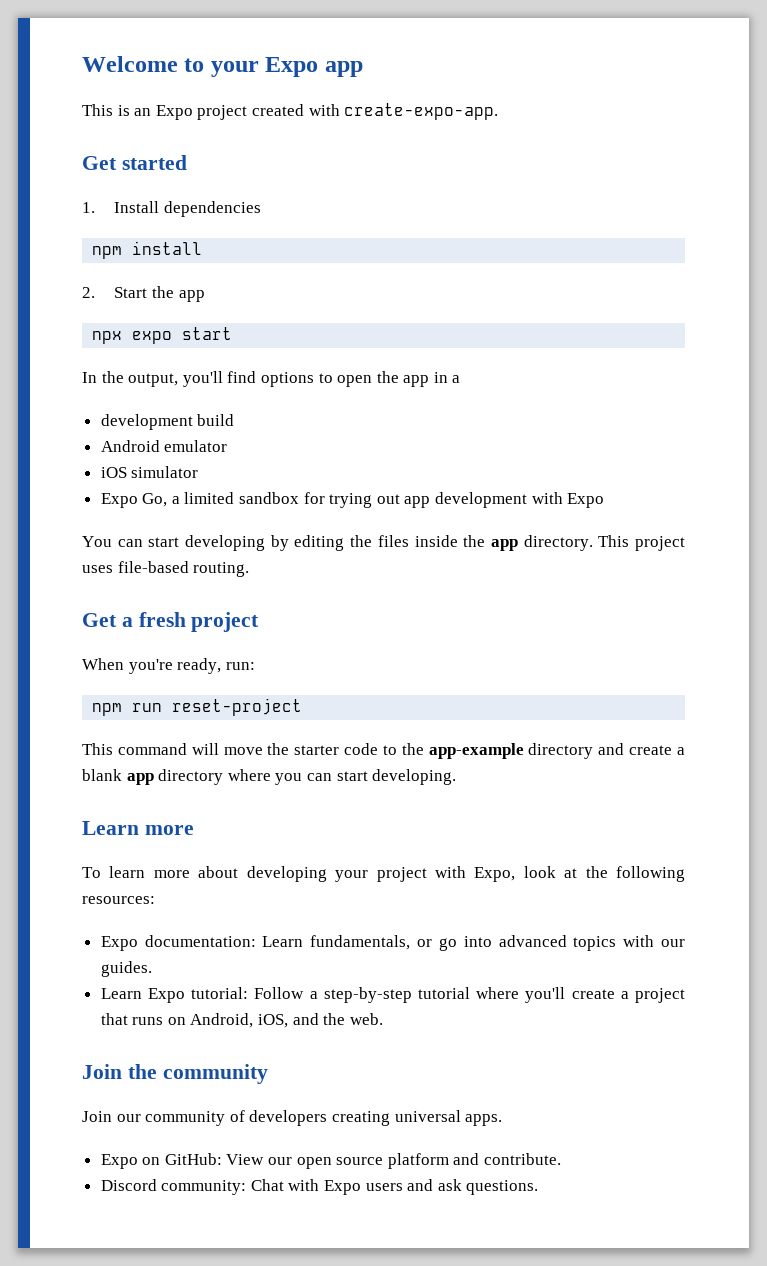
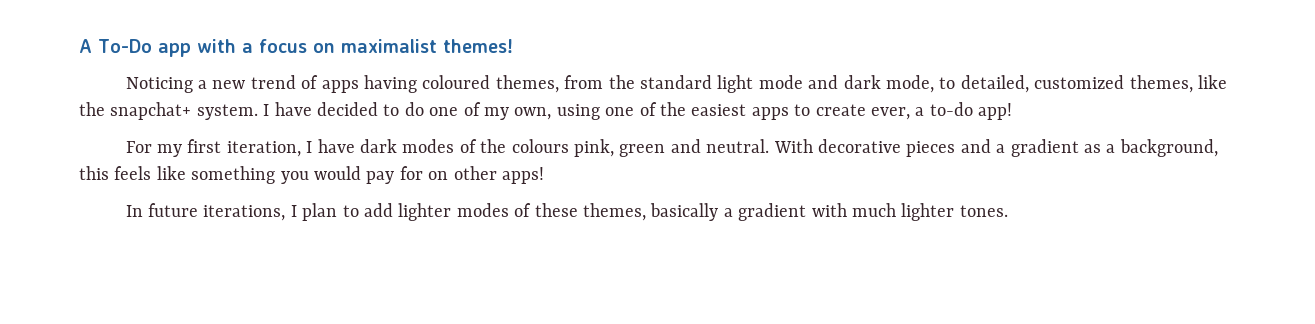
[82,56,363,77] [82,103,499,120] [82,155,187,170] [82,201,262,217] [92,241,203,259] [82,286,205,302] [92,327,233,344] [82,371,461,387] [100,414,235,430] [100,440,228,452] [100,466,199,478] [100,492,605,508] [82,535,685,551] [82,561,250,577] [82,612,260,632] [82,658,255,674] [92,698,303,716] [82,743,685,759] [82,769,457,785] [82,821,194,835] [82,866,686,882] [82,896,155,904] [100,935,685,951] [100,961,152,977] [100,987,685,1003] [100,1013,383,1028] [82,1064,268,1084] [82,1110,503,1126] [100,1153,562,1169] [100,1179,539,1195] Welcome to your Expo app // This is an Expo project created with create-expo-app. // Get started // 1. Install dependencies // npm install // 2. Start the app // npx expo start // In the output, you'll find options to open the app in a // development build // Android emulator // iOS simulator // Expo Go, a limited sandbox for trying out app development with Expo // You can start developing by editing the files inside the app directory. This project uses file-based routing. // Get a fresh project // When you're ready, run: // npm run reset-project // This command will move the starter code to the app-example directory and create a blank app directory where you can start developing. // Learn more // To learn more about developing your project with Expo, look at the following resources: // Expo documentation: Learn fundamentals, or go into advanced topics with our guides. // Learn Expo tutorial: Follow a step-by-step tutorial where you'll create a project that runs on Android, iOS, and the web. // Join the community // Join our community of developers creating universal apps. // Expo on GitHub: View our open source platform and contribute. // Discord community: Chat with Expo users and ask questions. -> [79,39,513,57] [125,75,1228,93] [79,102,1013,120] [125,139,1218,157] [79,166,544,184] [125,203,1008,221] A To-Do app with a focus on maximalist themes! // Noticing a new trend of apps having coloured themes, from the standard light mode and dark mode, to detailed, customized themes, like the snapchat+ system. I have decided to do one of my own, using one of the easiest apps to create ever, a to-do app! // For my first iteration, I have dark modes of the colours pink, green and neutral. With decorative pieces and a gradient as a background, this feels like something you would pay for on other apps! // In future iterations, I plan to add lighter modes of these themes, basically a gradient with much lighter tones.

